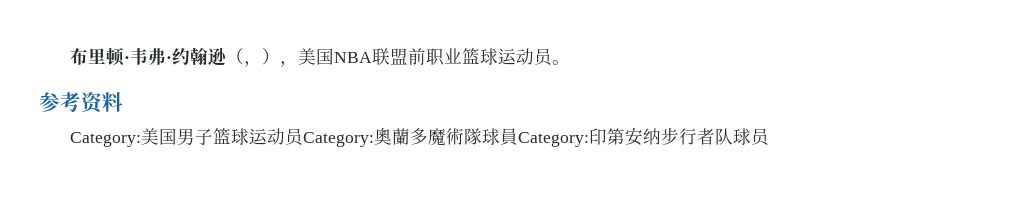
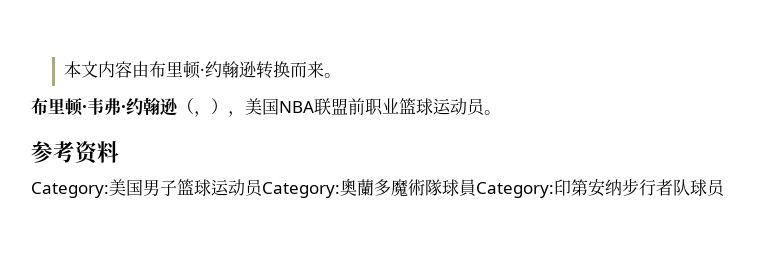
(69, 56) none -> [64,60,342,79] 本文内容由布里顿·约翰逊转换而来。 //

